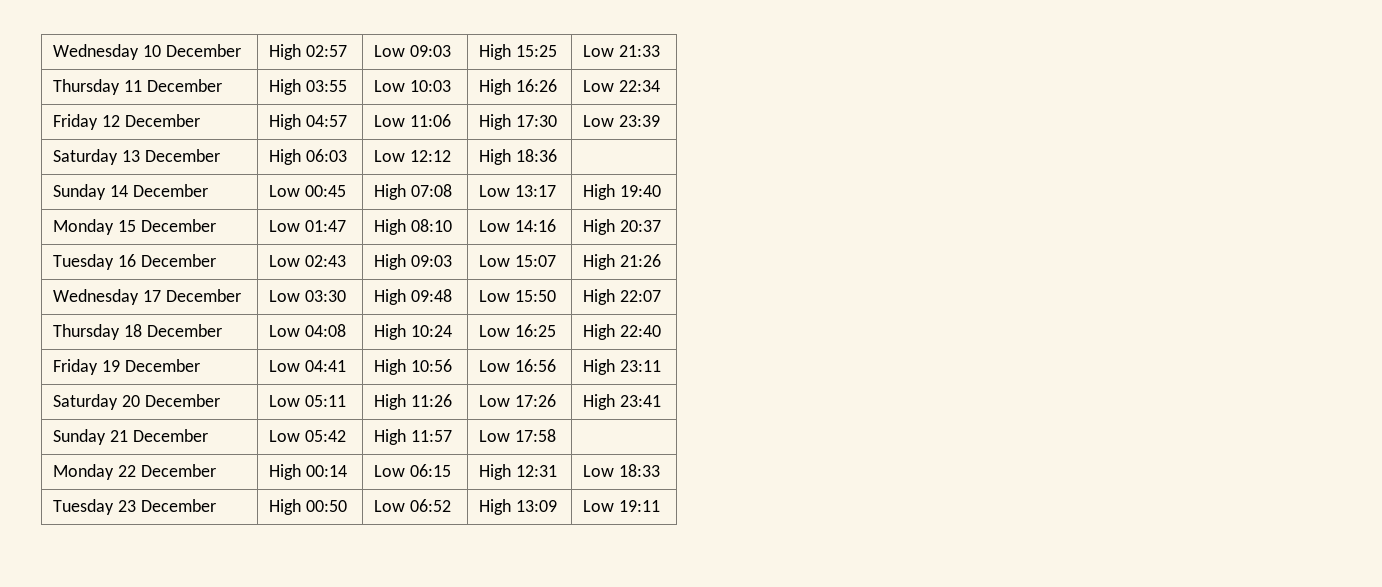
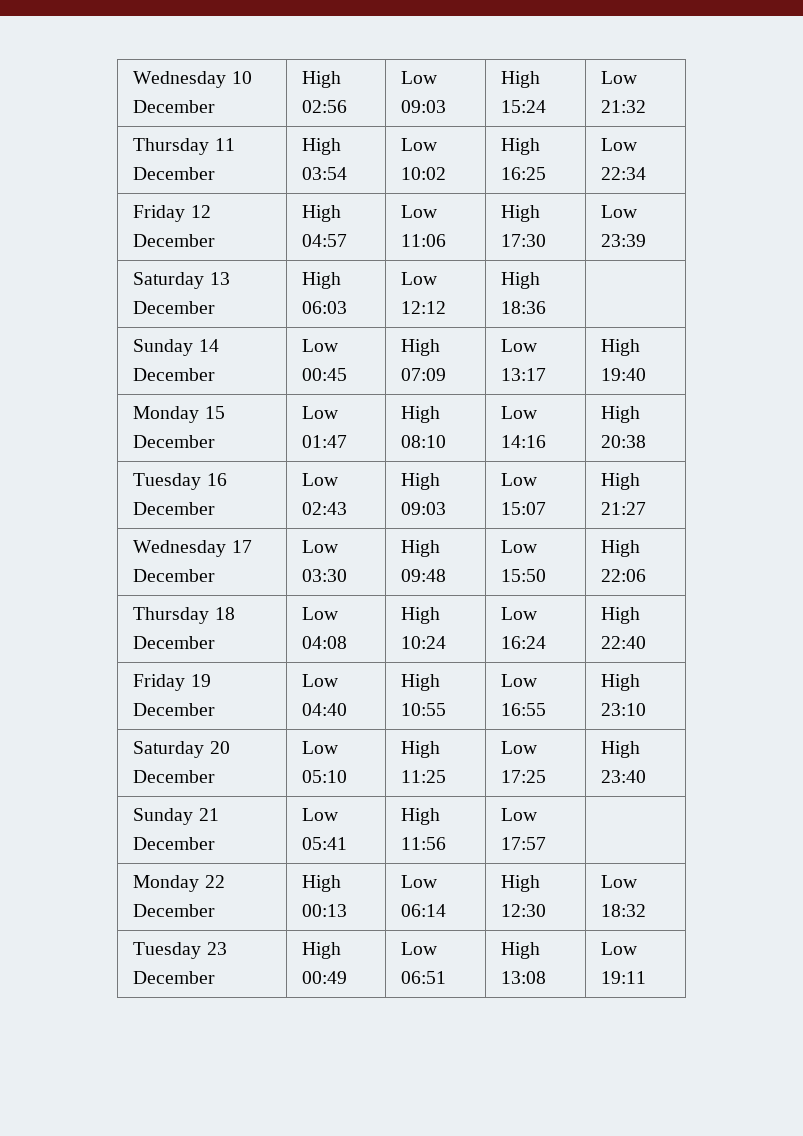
[306,45,348,57] 02:57 -> [302,100,348,113] 02:56
[516,45,558,57] [583,45,661,57] 15:25 | Low 21:33 -> [501,100,547,113] [601,71,638,84] [601,100,647,113] 15:24 | Low 21:32
[306,80,348,92] [374,80,452,92] [479,79,558,95] 03:55 | Low 10:03 | High 16:26 -> [302,167,348,180] [401,138,438,151] [401,167,447,180] [501,138,541,155] [501,167,547,180] 03:54 | Low 10:02 | High 16:25
[411,184,453,197] 07:08 -> [401,368,447,381] 07:09
[620,220,662,232] 20:37 -> [601,435,647,448] 20:38
[620,254,662,267] 21:26 -> [601,502,647,515] 21:27
[620,290,662,302] 22:07 -> [601,569,647,582] 22:06
[515,324,557,337] 16:25 -> [501,636,547,649] 16:24
[305,360,347,372] [374,359,453,375] [479,359,557,372] [583,359,662,375] 04:41 | High 10:56 | Low 16:56 | High 23:11 -> [302,703,348,716] [401,674,441,691] [401,703,447,716] [501,674,538,687] [501,703,547,716] [601,674,641,691] [601,703,647,716] 04:40 | High 10:55 | Low 16:55 | High 23:10
[305,395,347,407] [374,394,453,410] [479,394,557,407] [583,394,662,410] 05:11 | High 11:26 | Low 17:26 | High 23:41 -> [302,770,348,783] [401,741,441,758] [401,770,447,783] [501,741,538,754] [501,770,547,783] [601,741,641,758] [601,770,647,783] 05:10 | High 11:25 | Low 17:25 | High 23:40
[305,430,347,442] [374,429,453,445] [479,429,557,442] 05:42 | High 11:57 | Low 17:58 -> [302,837,348,850] [401,808,441,825] [401,837,447,850] [501,808,538,821] [501,837,547,850] 05:41 | High 11:56 | Low 17:57
[306,465,348,477] [374,464,452,477] [479,464,558,480] [583,464,661,477] 00:14 | Low 06:15 | High 12:31 | Low 18:33 -> [302,904,348,917] [401,875,438,888] [401,904,447,917] [501,875,541,892] [501,904,547,917] [601,875,638,888] [601,904,647,917] 00:13 | Low 06:14 | High 12:30 | Low 18:32
[306,500,348,512] [374,499,452,512] [479,499,558,515] 00:50 | Low 06:52 | High 13:09 -> [302,971,348,984] [401,942,438,955] [401,971,447,984] [501,942,541,959] [501,971,547,984] 00:49 | Low 06:51 | High 13:08

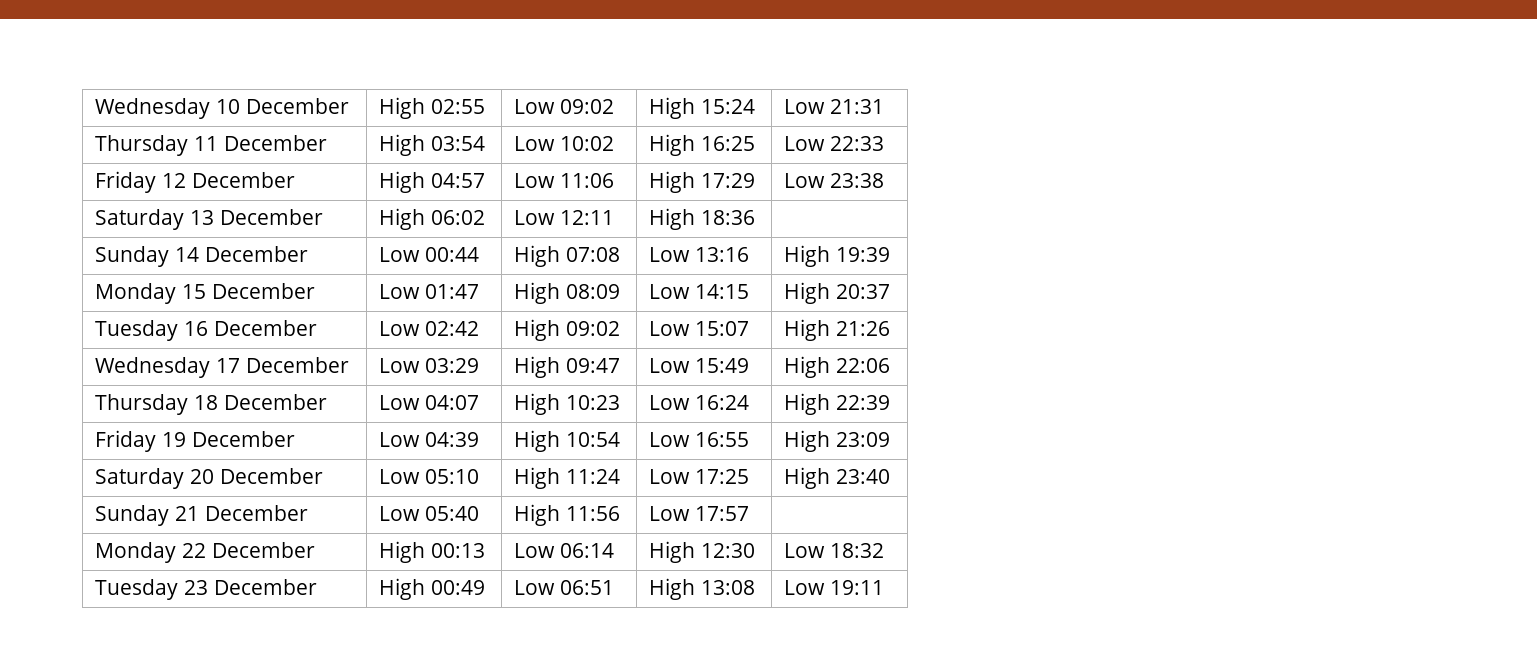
[302,100,348,113] [401,71,438,84] [401,100,447,113] 02:56 | Low 09:03 -> [431,99,486,114] [514,99,615,114] 02:55 | Low 09:02
[601,100,647,113] 21:32 -> [830,99,885,114] 21:31
[601,167,647,180] 22:34 -> [830,136,885,151] 22:33
[501,234,547,247] [601,205,638,218] [601,234,647,247] 17:30 | Low 23:39 -> [701,173,756,188] [784,173,885,188] 17:29 | Low 23:38
[302,301,348,314] [401,272,438,285] [401,301,447,314] 06:03 | Low 12:12 -> [431,210,486,225] [514,210,615,225] 06:02 | Low 12:11
[302,368,348,381] [401,339,441,356] [401,368,447,381] [501,339,538,352] [501,368,547,381] [601,339,641,356] [601,368,647,381] 00:45 | High 07:09 | Low 13:17 | High 19:40 -> [425,247,480,262] [514,245,621,267] [649,247,750,262] [784,245,891,267] 00:44 | High 07:08 | Low 13:16 | High 19:39
[401,435,447,448] [501,406,538,419] [501,435,547,448] [601,406,641,423] [601,435,647,448] 08:10 | Low 14:16 | High 20:38 -> [566,284,621,299] [649,284,750,299] [784,282,891,304] 08:09 | Low 14:15 | High 20:37
[302,502,348,515] [401,473,441,490] [401,502,447,515] 02:43 | High 09:03 -> [425,321,480,336] [514,319,621,341] 02:42 | High 09:02
[601,502,647,515] 21:27 -> [836,321,891,336] 21:26
[302,569,348,582] [401,540,441,557] [401,569,447,582] [501,540,538,553] [501,569,547,582] 03:30 | High 09:48 | Low 15:50 -> [425,358,480,373] [514,356,621,378] [649,358,750,373] 03:29 | High 09:47 | Low 15:49
[302,636,348,649] [401,607,441,624] [401,636,447,649] 04:08 | High 10:24 -> [425,395,480,410] [514,393,621,415] 04:07 | High 10:23
[601,636,647,649] 22:40 -> [836,395,891,410] 22:39
[302,703,348,716] [401,674,441,691] [401,703,447,716] 04:40 | High 10:55 -> [425,432,480,447] [514,430,621,452] 04:39 | High 10:54
[601,703,647,716] 23:10 -> [836,432,891,447] 23:09
[401,770,447,783] 11:25 -> [566,469,621,484] 11:24
[302,837,348,850] 05:41 -> [425,506,480,521] 05:40

